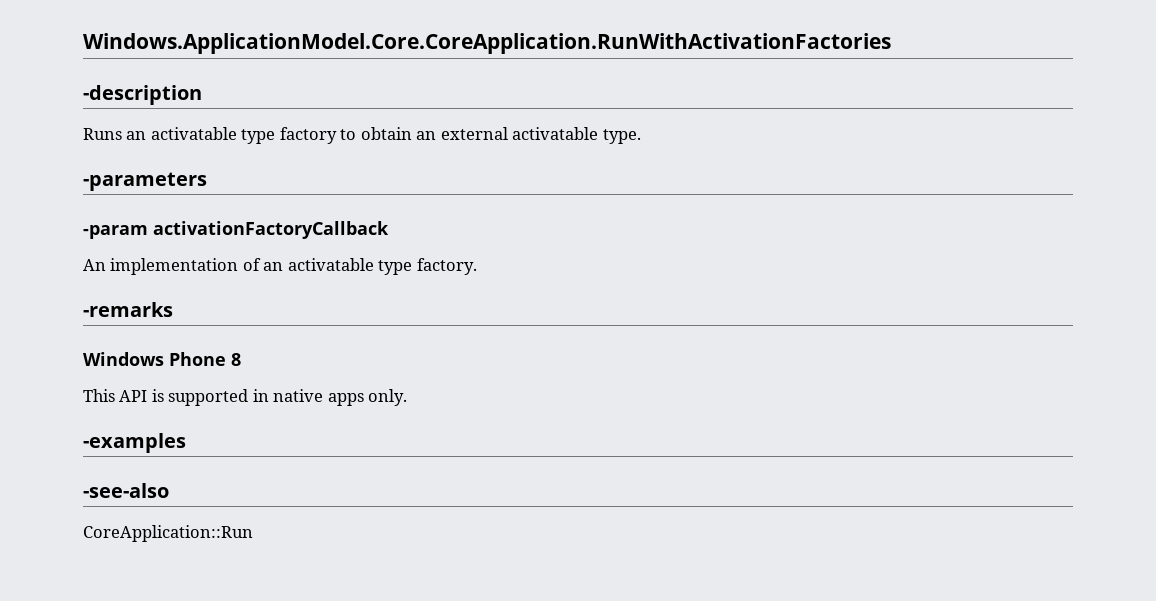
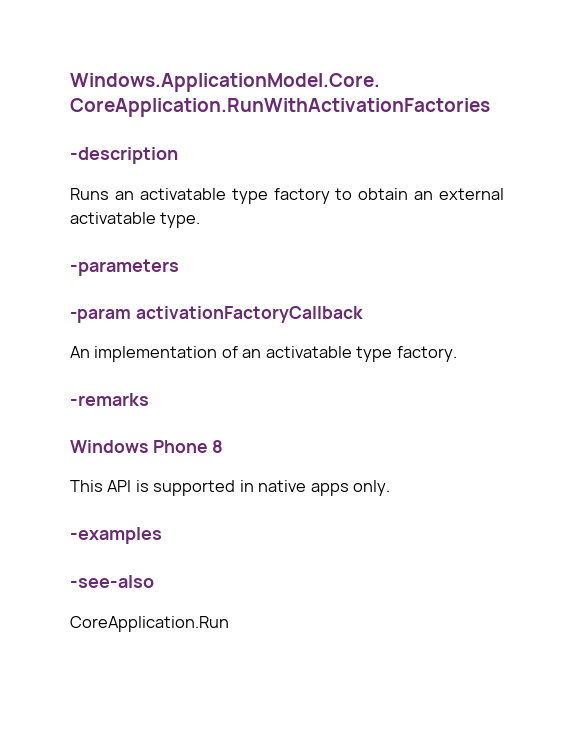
[83,525,253,542] CoreApplication::Run -> [70,616,229,632] CoreApplication.Run

